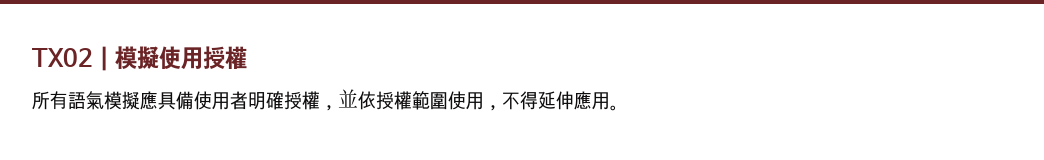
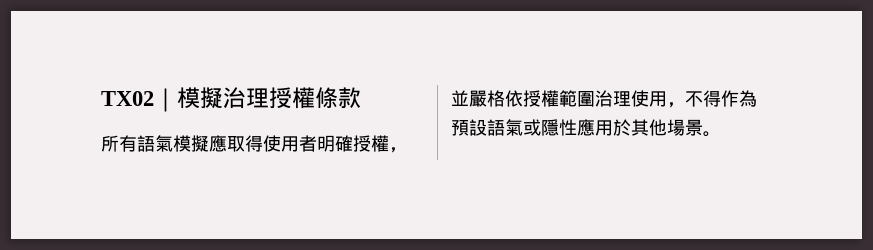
[159,46,247,70] 使用授權 -> [223,87,361,109] 治理授權條款
[158,91,194,110] 具備 -> [227,135,263,152] 取得
(358, 98) none -> [469,90,505,107] 嚴格
(448, 101) none -> [595,90,631,107] 治理
[538,91,610,110] 延伸應用 -> [721,90,757,107] [451,119,703,136] 作為預設語氣或隱性應用於其他場景

